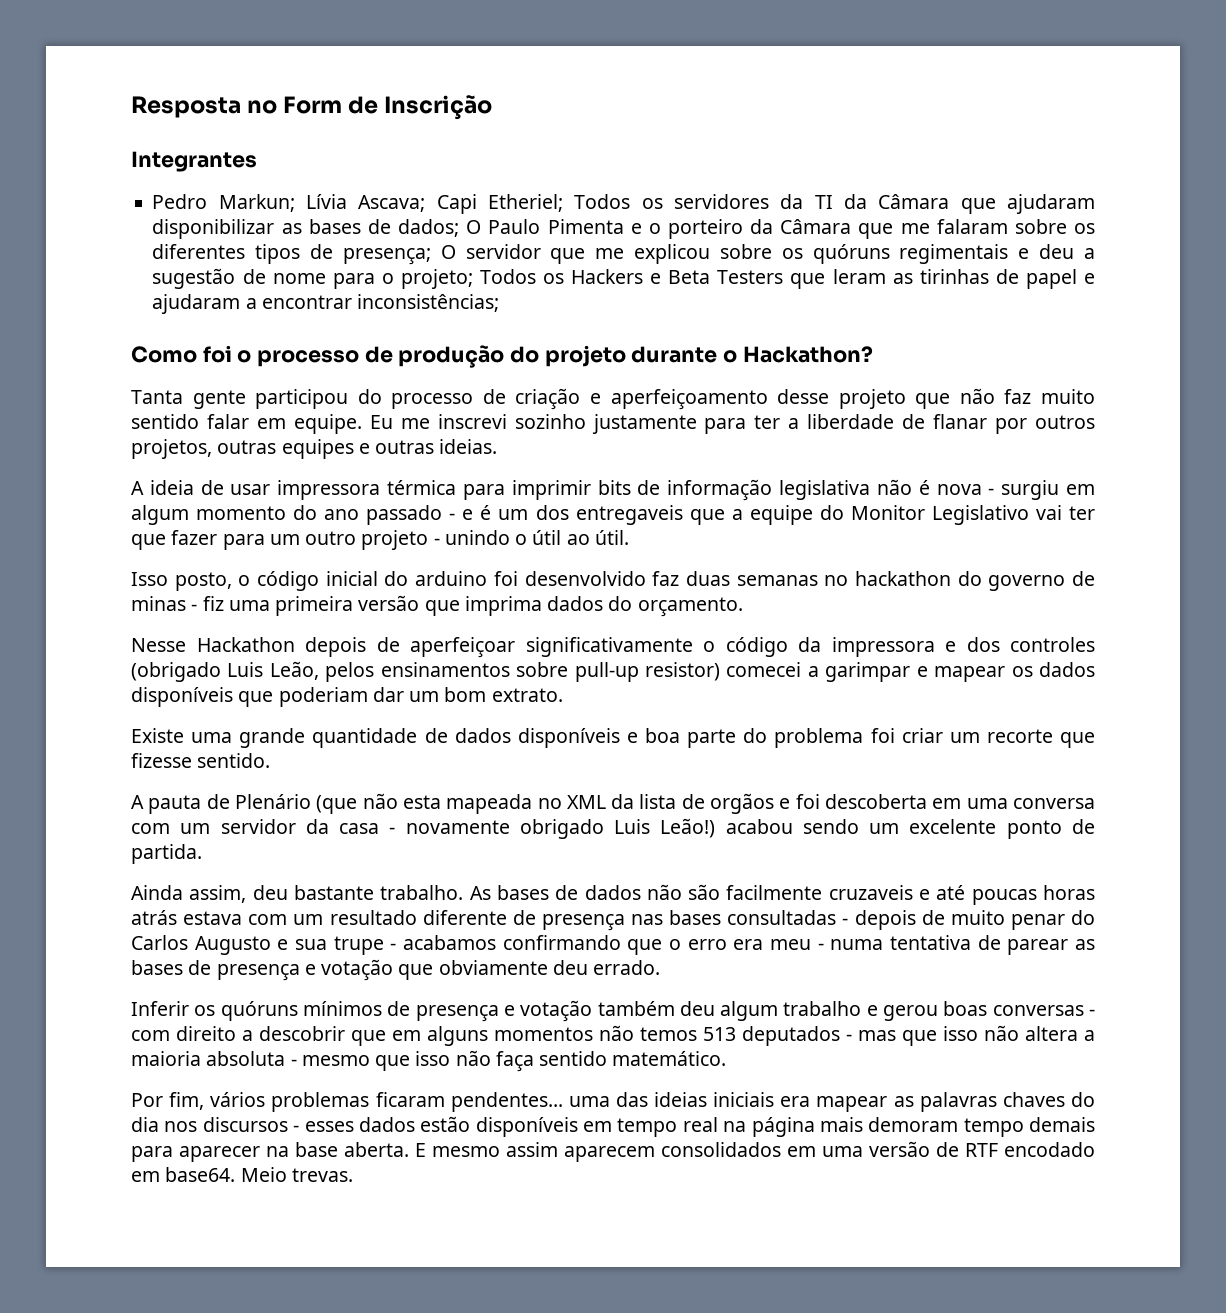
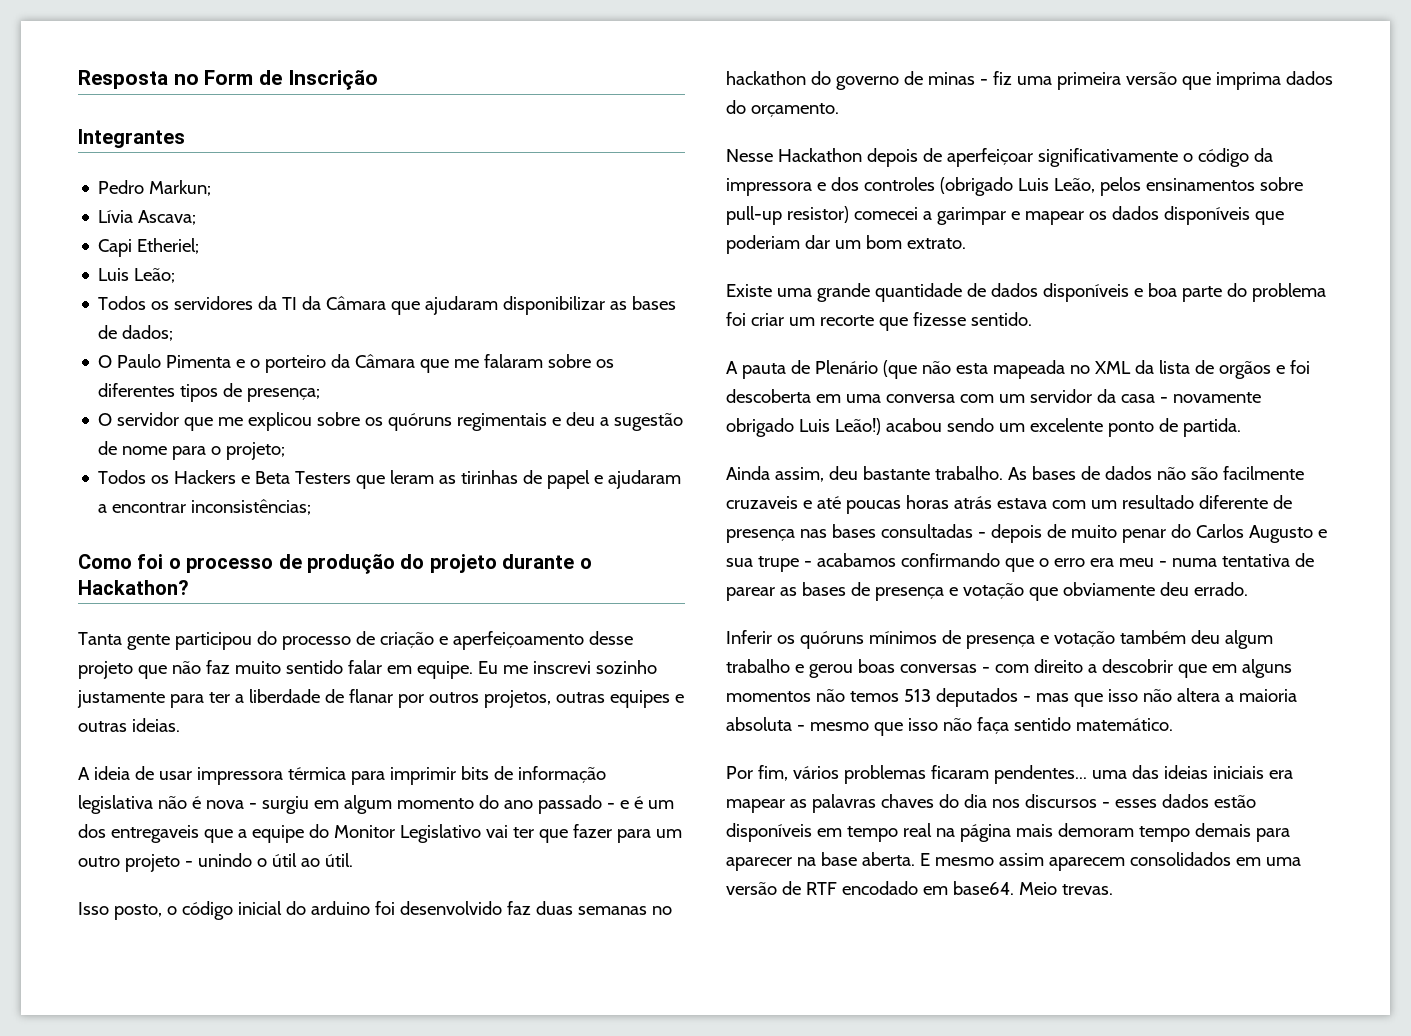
(295, 203) none -> (212, 188) //
(426, 203) none -> (197, 217) //
(564, 203) none -> [98,268,176,283] // Luis Leão; //
(460, 228) none -> (174, 333) //
(431, 256) none -> (321, 395) //
(473, 279) none -> (286, 451) //

